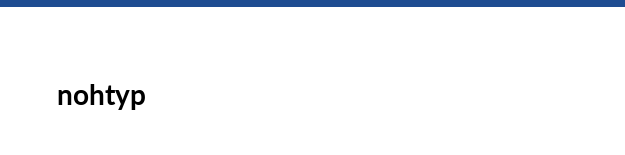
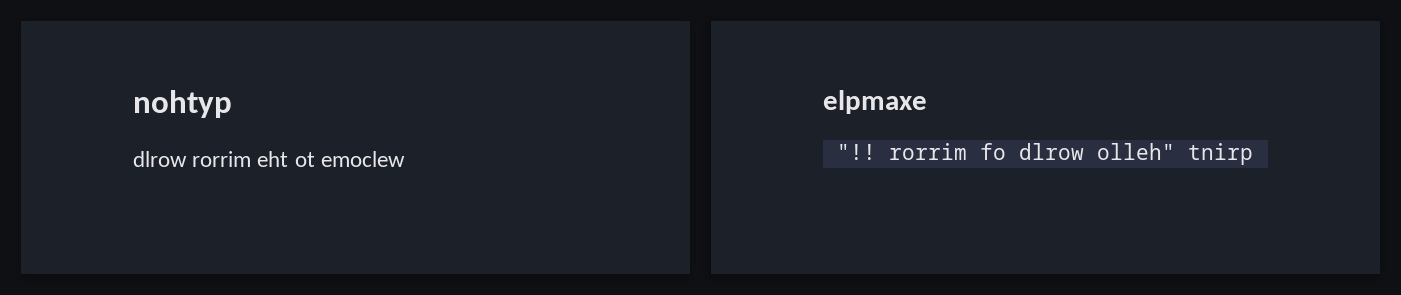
(146, 97) none -> [133,151,405,167] [823,90,927,114] [836,143,1253,165] // dlrow rorrim eht ot emoclew // elpmaxe // "!! rorrim fo dlrow olleh" tnirp

